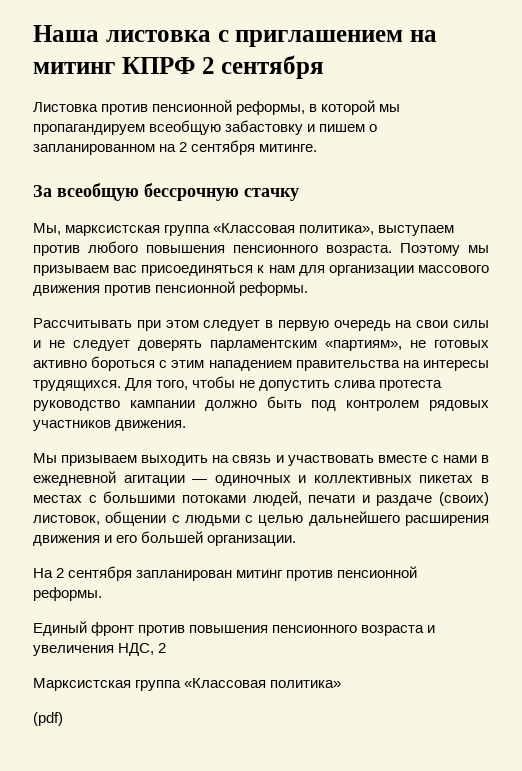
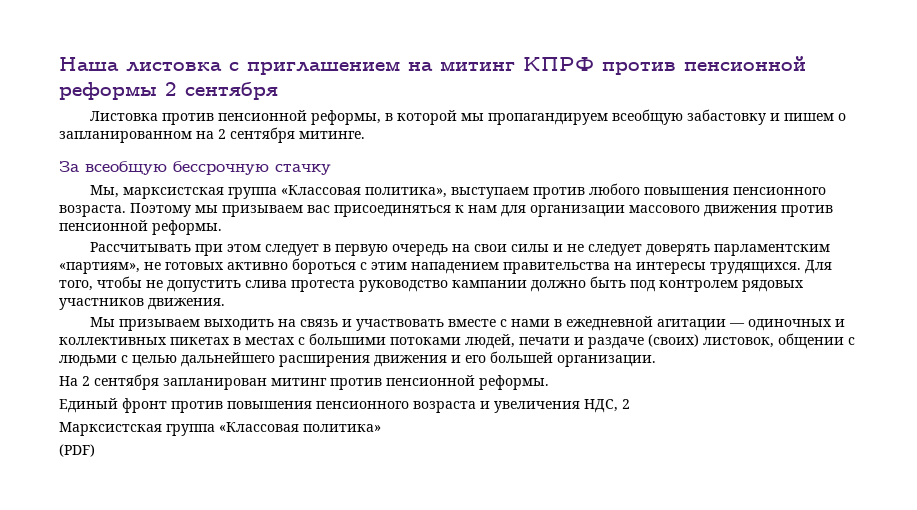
(195, 65) none -> [602,56,806,75] [59,82,157,100] против пенсионной реформы
[33,712,63,726] (pdf) -> [59,444,95,457] (PDF)

